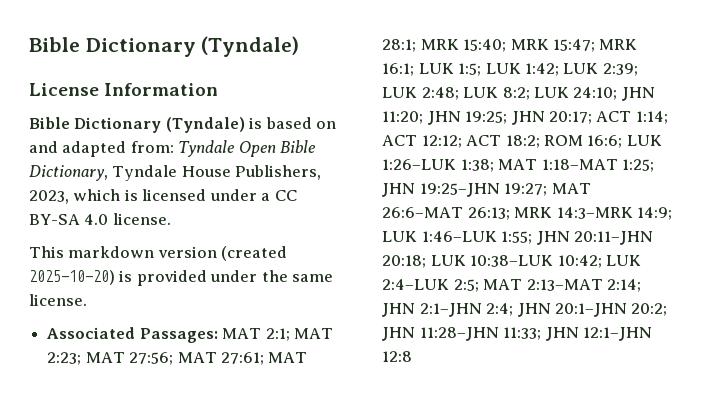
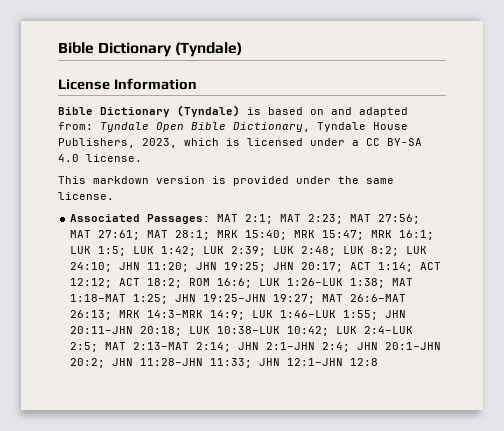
[221,246,288,261] [29,270,115,285] (created 2025-10-20) -> (205, 180) none

